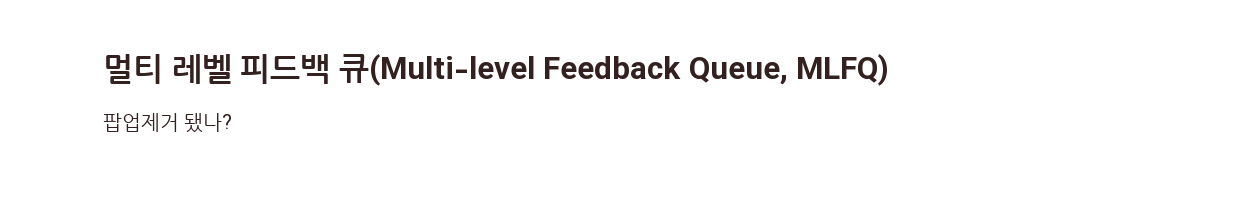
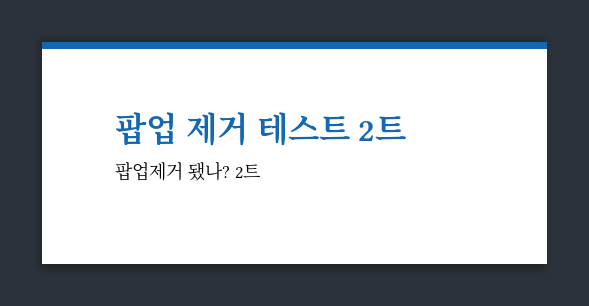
[103,54,890,86] 멀티 레벨 피드백 큐(Multi-level Feedback Queue, MLFQ) -> [115,112,407,146] 팝업 제거 테스트 2트
(233, 123) none -> [235,164,260,179] 2트

